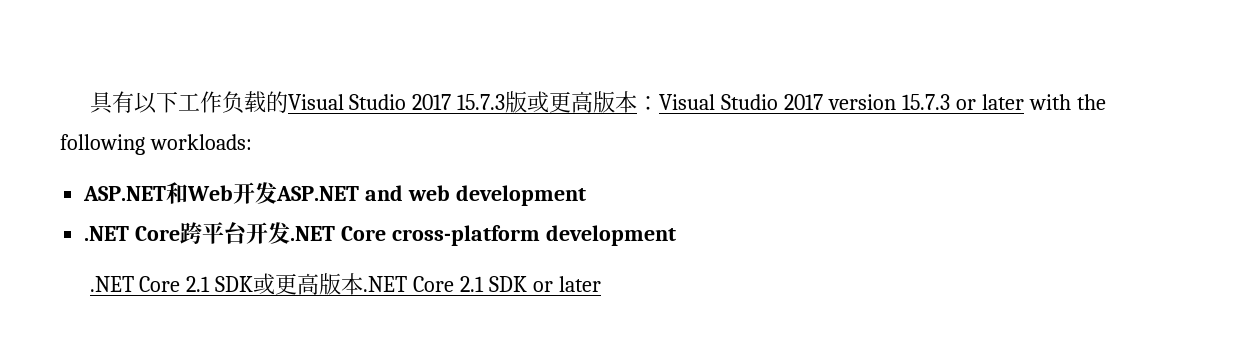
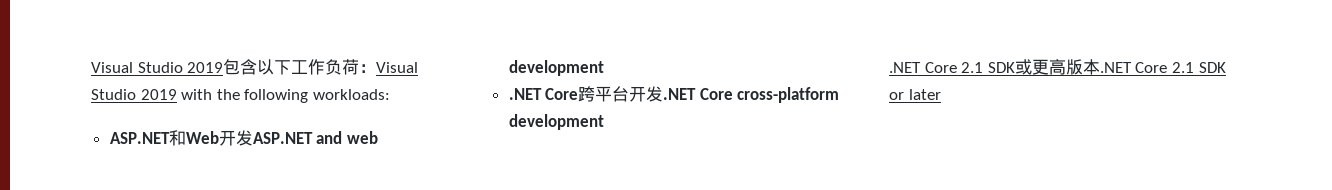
[89,91,1025,114] 具有以下工作负载的Visual Studio 2017 15.7.3版或更高版本：Visual Studio 2017 version 15.7.3 or later -> [91,59,419,75] [91,89,177,100] Visual Studio 2019包含以下工作负荷：Visual Studio 2019

